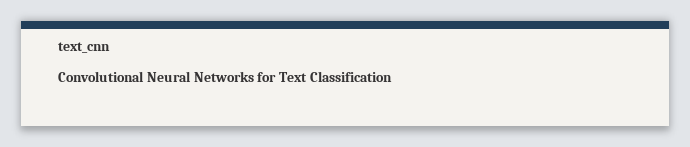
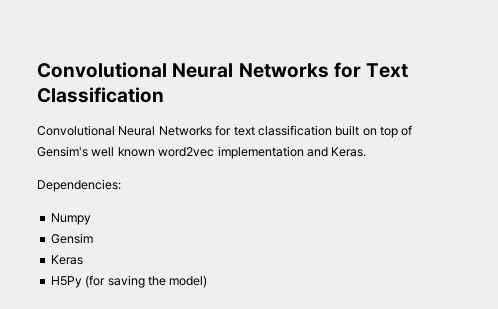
[58,42,110,53] text_cnn // -> (37, 70) none
(392, 76) none -> [37,125,413,138] [37,146,367,159] [37,179,121,192] [50,213,91,225] [50,233,93,244] [50,255,83,265] [50,275,208,288] // Convolutional Neural Networks for text classification built on top of Gensim's well known word2vec implementation and Keras. // Dependencies: // Numpy // Gensim // Keras // H5Py (for saving the model)

